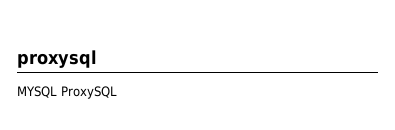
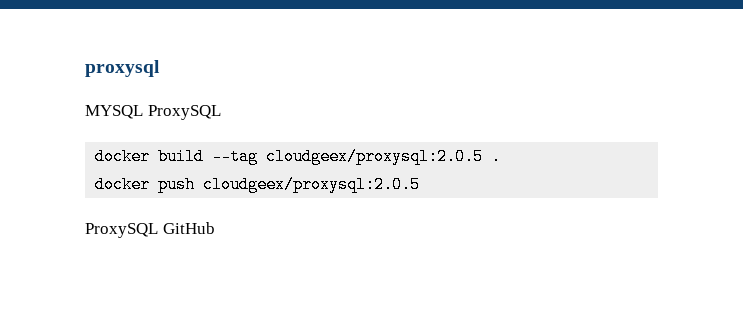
(117, 92) none -> [95,148,502,165] [95,176,421,193] [85,222,215,238] // docker build --tag cloudgeex/proxysql:2.0.5 . // docker push cloudgeex/proxysql:2.0.5 // ProxySQL GitHub

